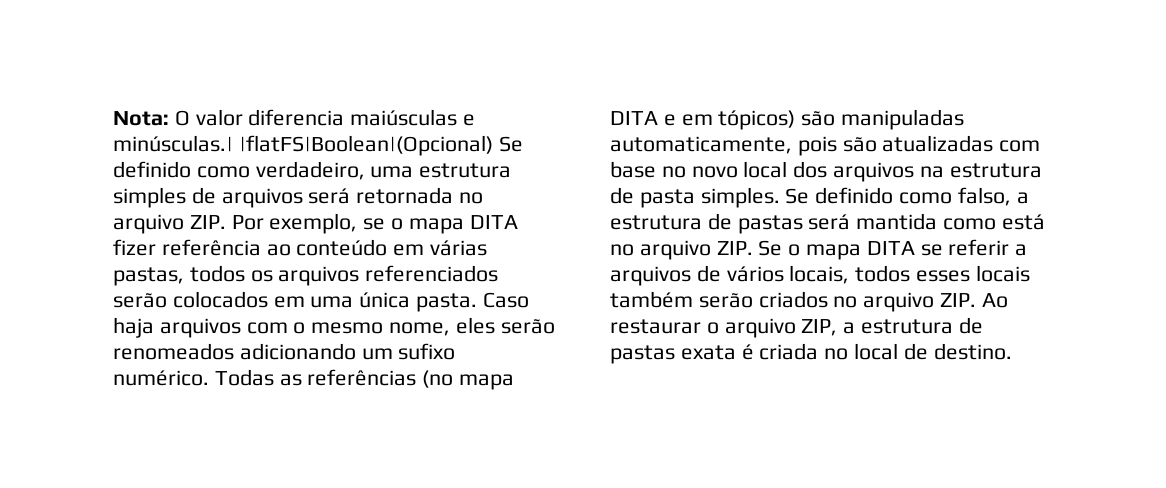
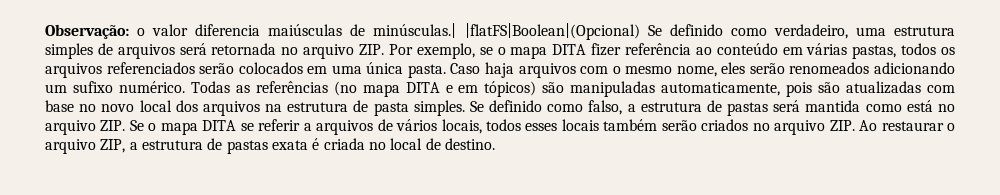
[113,110,190,126] Nota: O -> [45,24,146,39] Observação: o
[463,114,476,126] e -> [350,24,366,36] de

